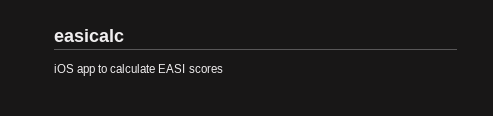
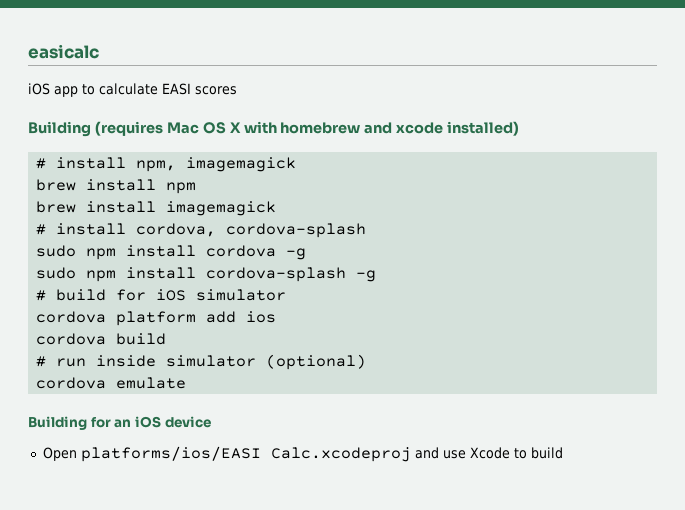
(223, 69) none -> [28,121,520,137] [36,157,297,172] [36,179,197,194] [36,201,277,216] [36,223,367,238] [36,245,307,260] [36,267,377,282] [36,289,287,301] [36,311,277,326] [36,333,167,345] [36,354,367,370] [36,377,187,389] [28,416,211,430] [42,446,563,462] // Building (requires Mac OS X with homebrew and xcode installed) // # install npm, imagemagick // brew install npm // brew install imagemagick // # install cordova, cordova-splash // sudo npm install cordova -g // sudo npm install cordova-splash -g // # build for iOS simulator // cordova platform add ios // cordova build // # run inside simulator (optional) // cordova emulate // Building for an iOS device // Open platforms/ios/EASI Calc.xcodeproj and use Xcode to build

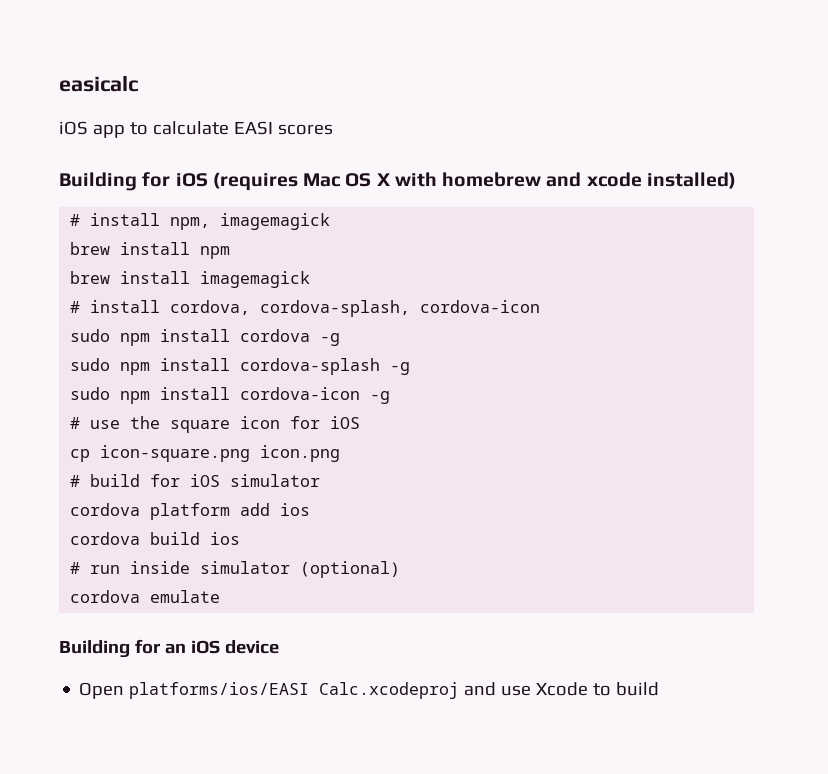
(91, 129) none -> [142,172,208,187] for iOS
[226,223,367,238] cordova-splash -> [260,300,541,317] cordova-splash, cordova-icon
(377, 276) none -> [70,387,391,404] [70,416,361,433] [70,445,341,462] // sudo npm install cordova-icon -g // # use the square icon for iOS // cp icon-square.png icon.png
(167, 339) none -> [210,532,241,545] ios

